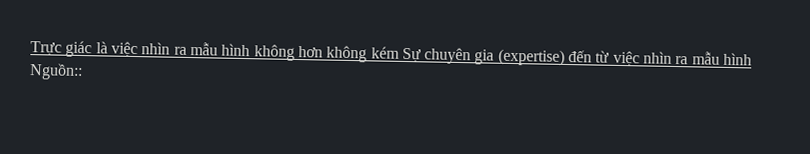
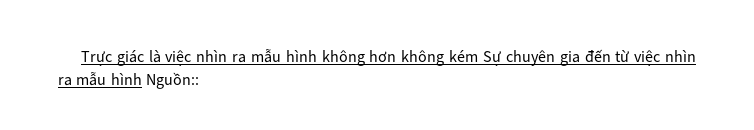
[497,48,565,66] (expertise) -> (580, 58) none

